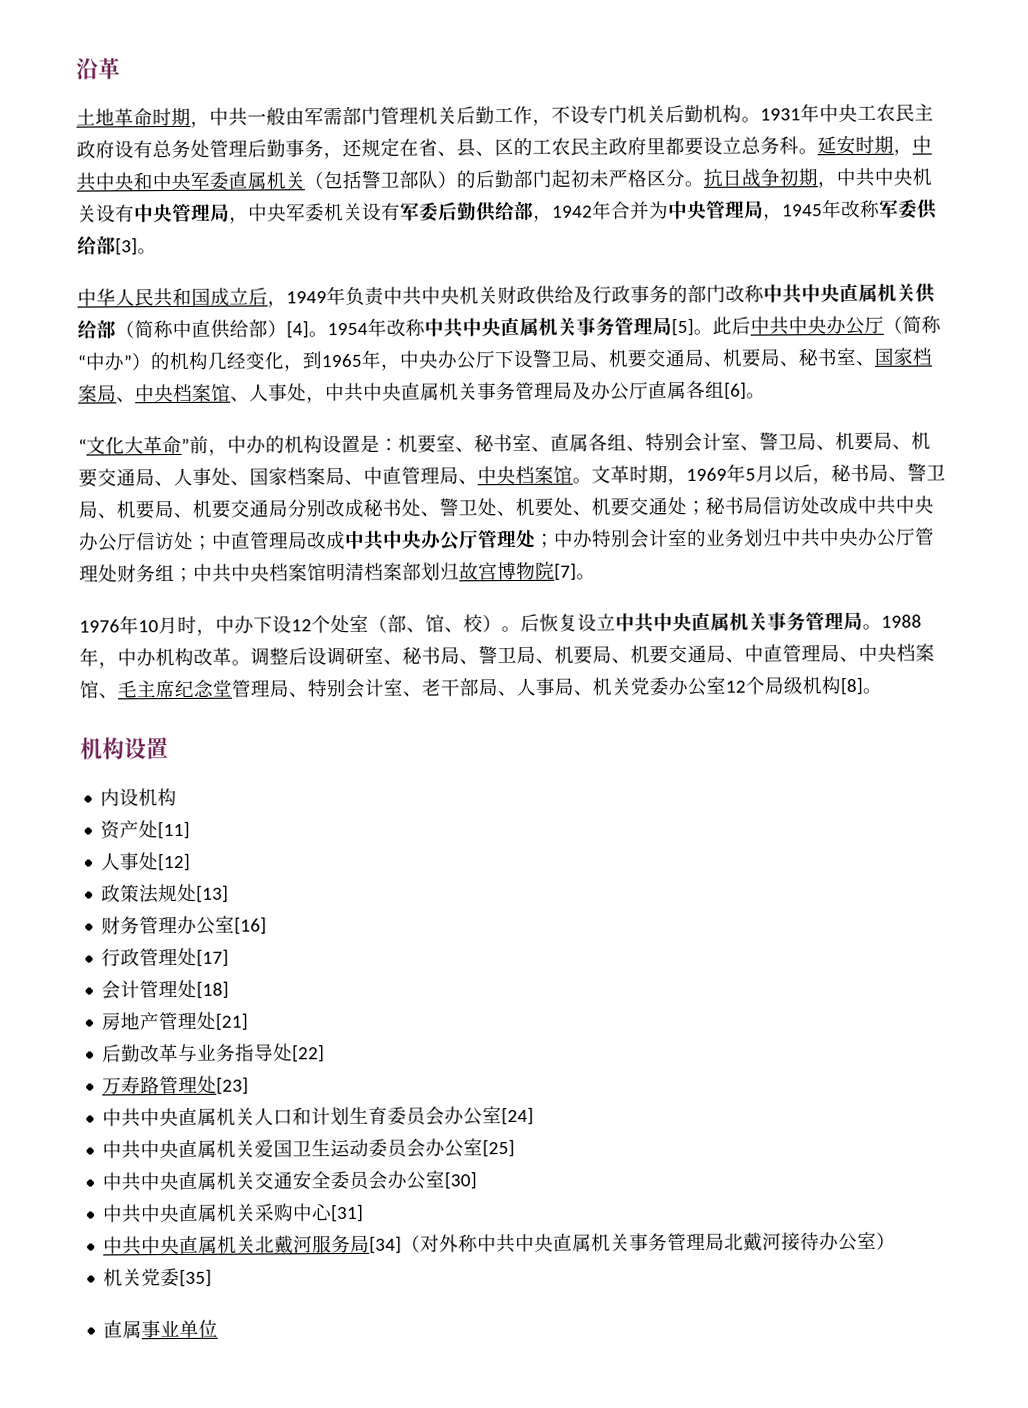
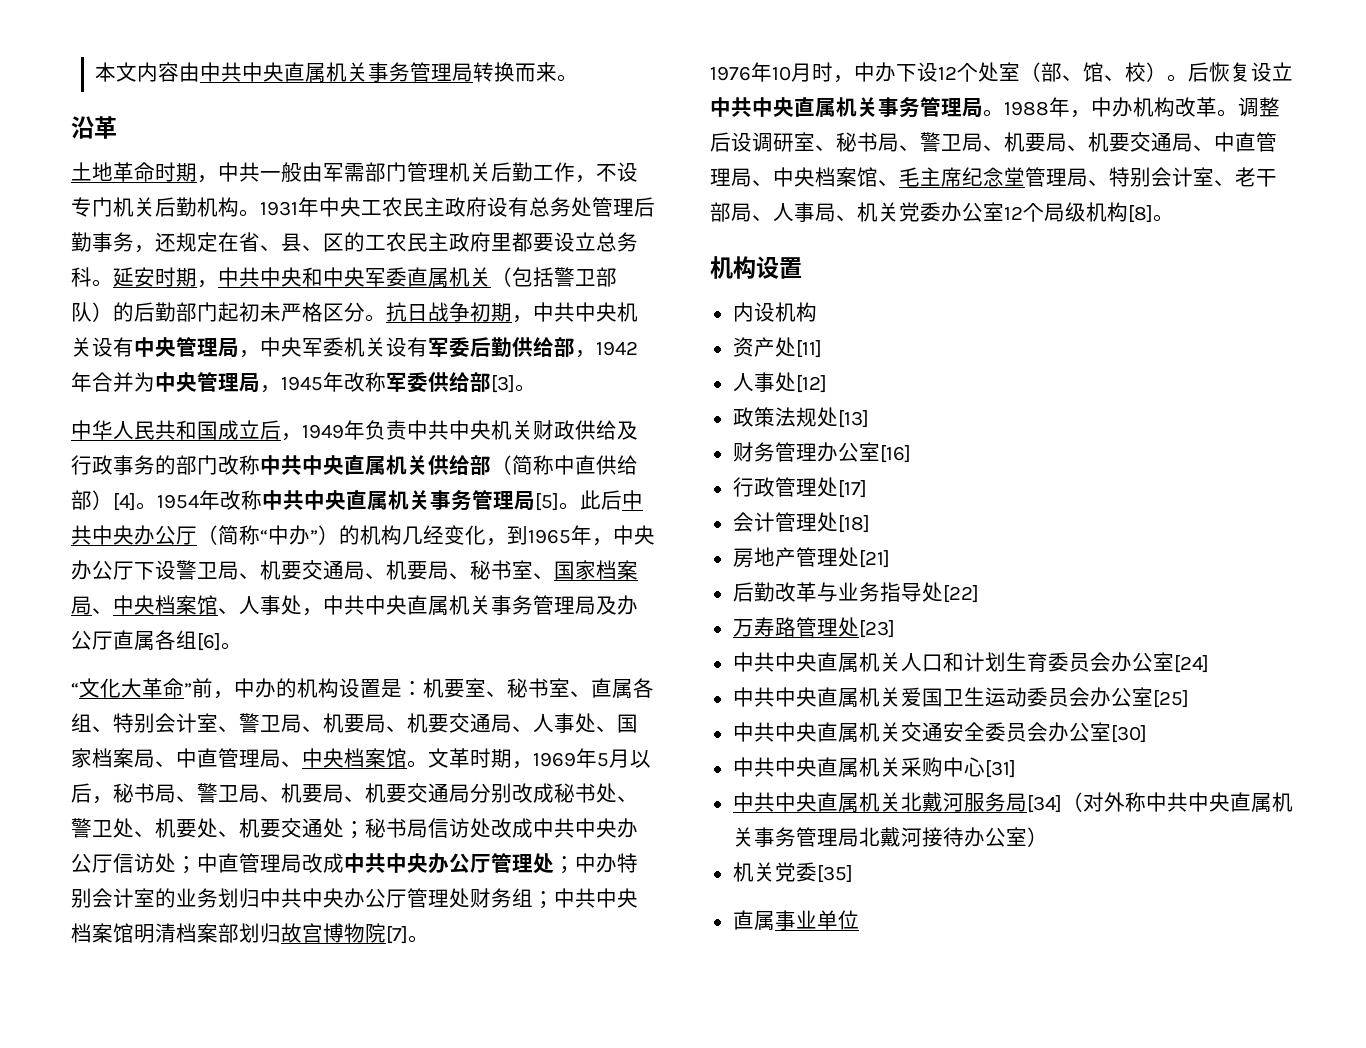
(76, 68) none -> [95,62,579,83] 本文内容由中共中央直属机关事务管理局转换而来。 //

